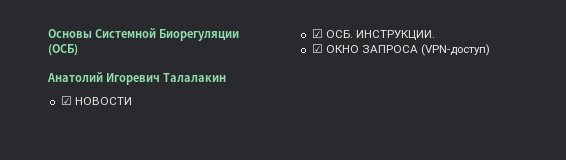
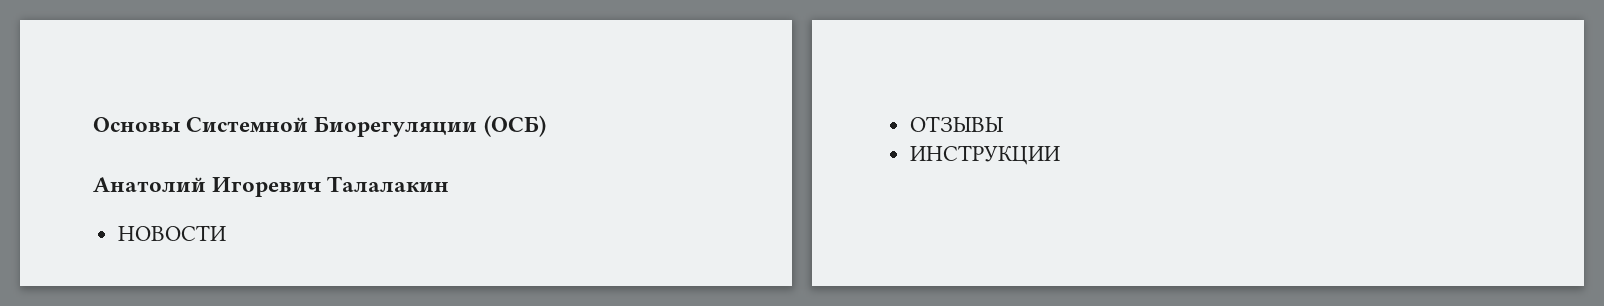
[60,96,72,105] ☑ -> (450, 184) none
[311,29,435,40] [311,44,490,56] ☑ ОСБ. ИНСТРУКЦИИ. // ☑ ОКНО ЗАПРОСА (VPN-доступ) -> [910,116,1005,132] [910,145,1061,165] ОТЗЫВЫ // ИНСТРУКЦИИ

